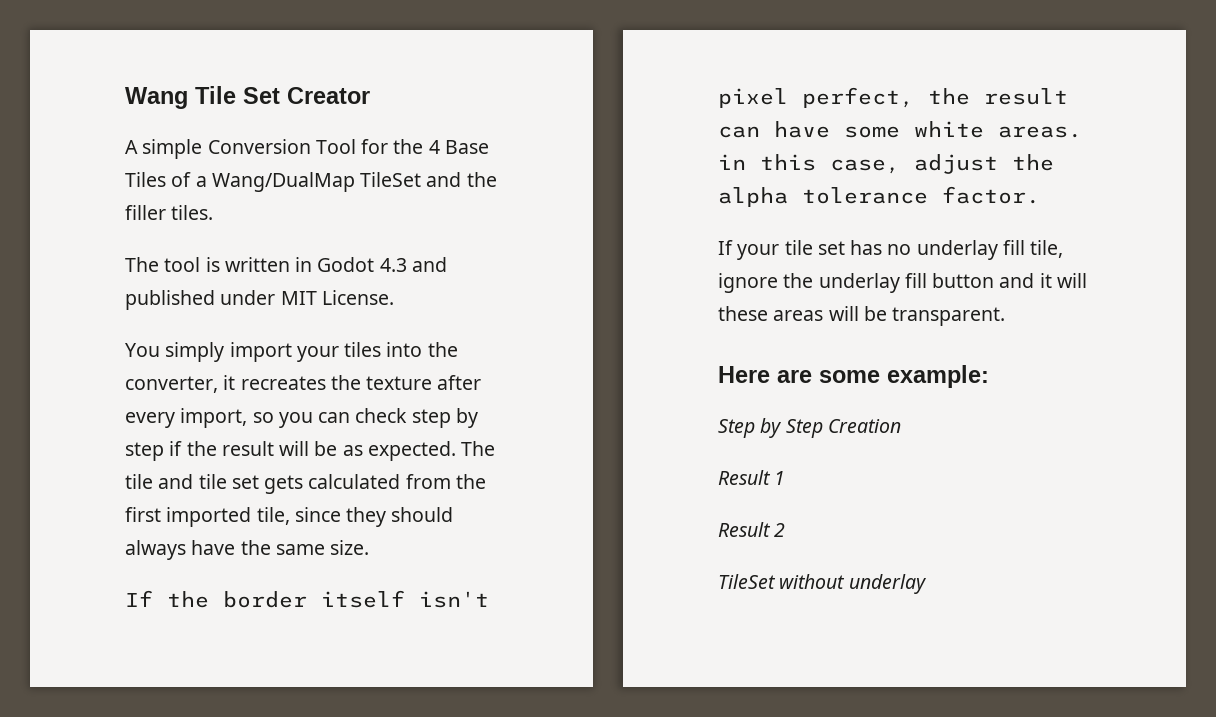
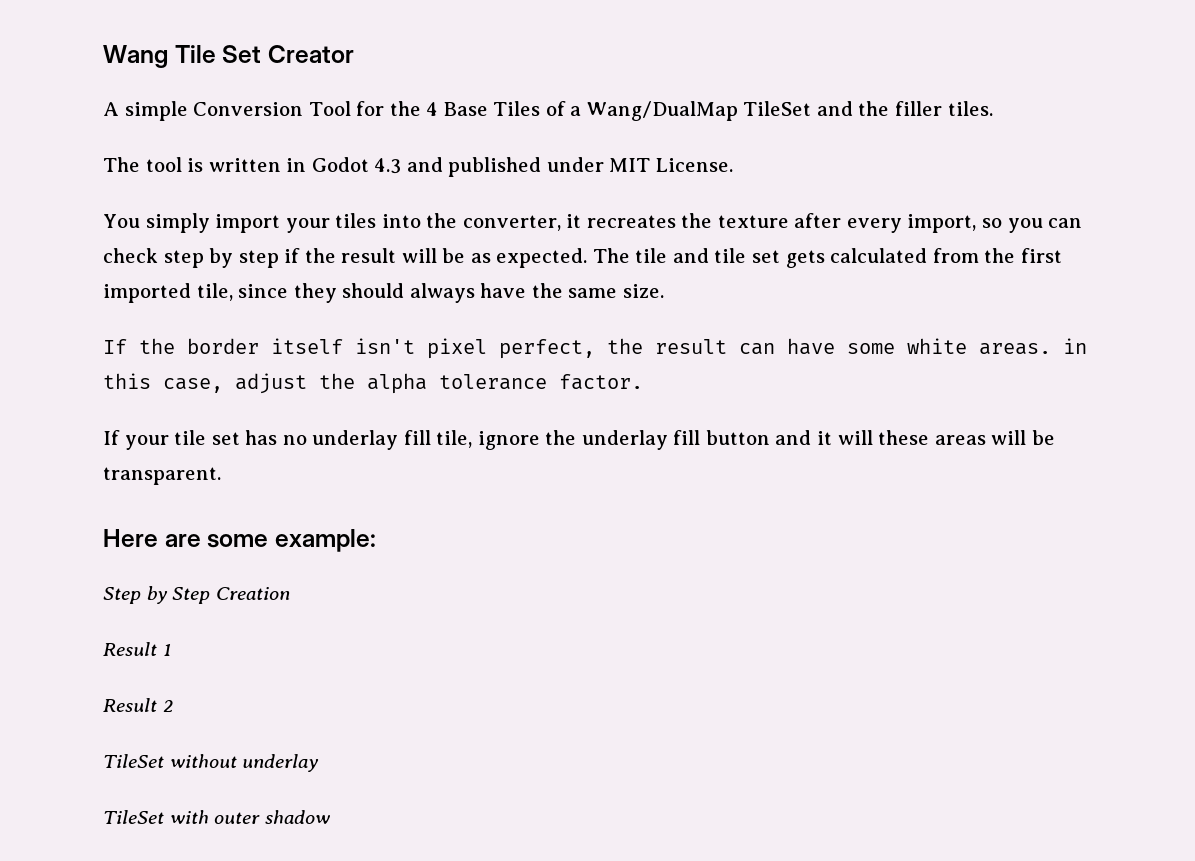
(927, 584) none -> [103,810,330,824] // TileSet with outer shadow

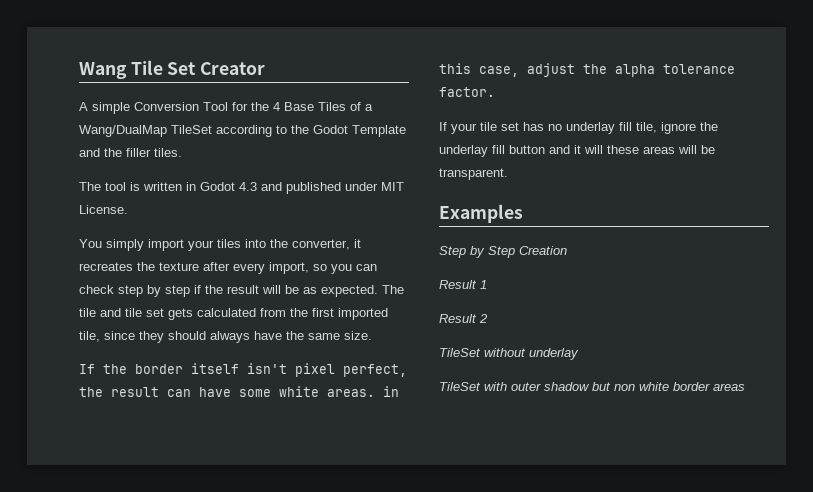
(812, 108) none -> [216,125,406,137] according to the Godot Template
[103,529,376,552] Here are some example: -> [439,204,523,223] Examples
(330, 817) none -> [592,382,745,391] but non white border areas

